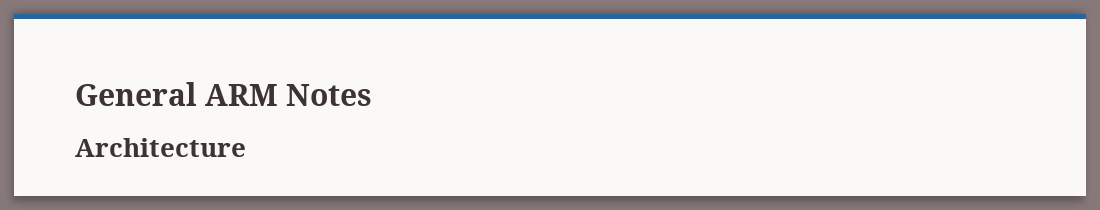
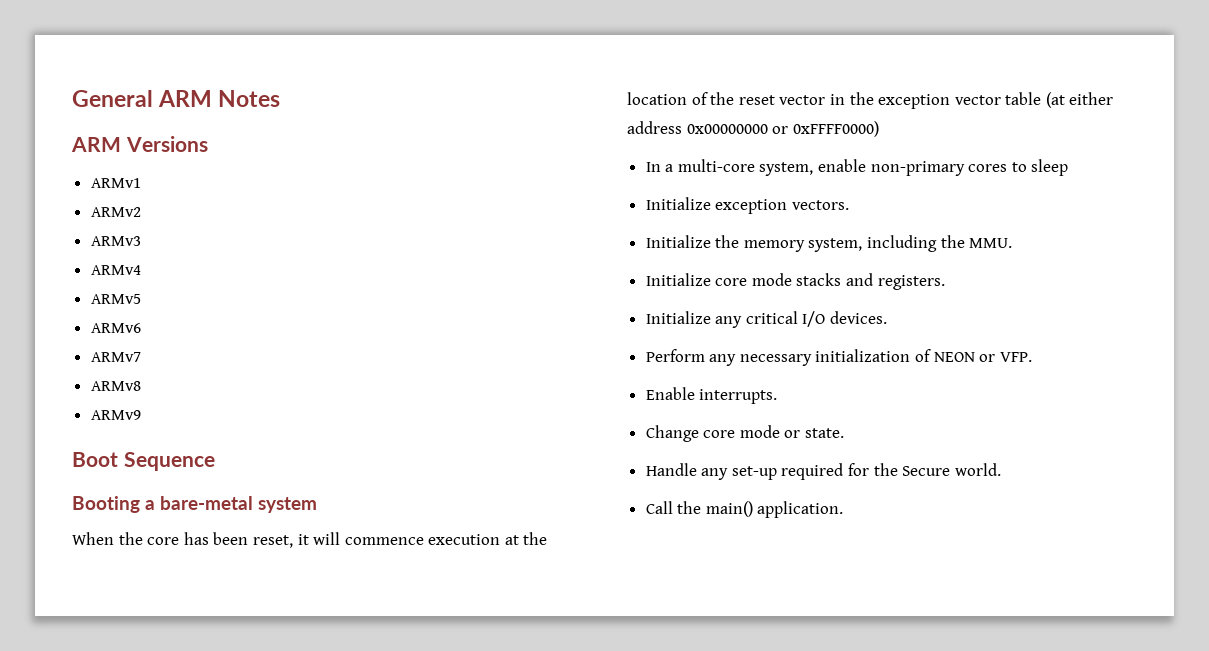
[75,138,246,157] Architecture -> [71,136,208,152] [90,178,141,188] [90,207,141,217] [90,236,141,246] [90,265,141,275] [90,294,141,304] [90,323,141,333] [90,352,141,362] [90,381,141,391] [90,410,141,420] [72,452,215,471] [72,496,317,513] [72,532,548,548] [627,92,1114,109] [627,121,879,137] [645,159,1069,176] [645,197,849,214] [645,235,1013,252] [645,273,945,290] [645,311,888,328] [645,349,1032,366] [645,387,778,404] [645,425,845,442] [645,463,1001,480] [645,501,844,518] ARM Versions // ARMv1 // ARMv2 // ARMv3 // ARMv4 // ARMv5 // ARMv6 // ARMv7 // ARMv8 // ARMv9 // Boot Sequence // Booting a bare-metal system // When the core has been reset, it will commence execution at the location of the reset vector in the exception vector table (at either address 0x00000000 or 0xFFFF0000) // In a multi-core system, enable non-primary cores to sleep // Initialize exception vectors. // Initialize the memory system, including the MMU. // Initialize core mode stacks and registers. // Initialize any critical I/O devices. // Perform any necessary initialization of NEON or VFP. // Enable interrupts. // Change core mode or state. // Handle any set-up required for the Secure world. // Call the main() application.

